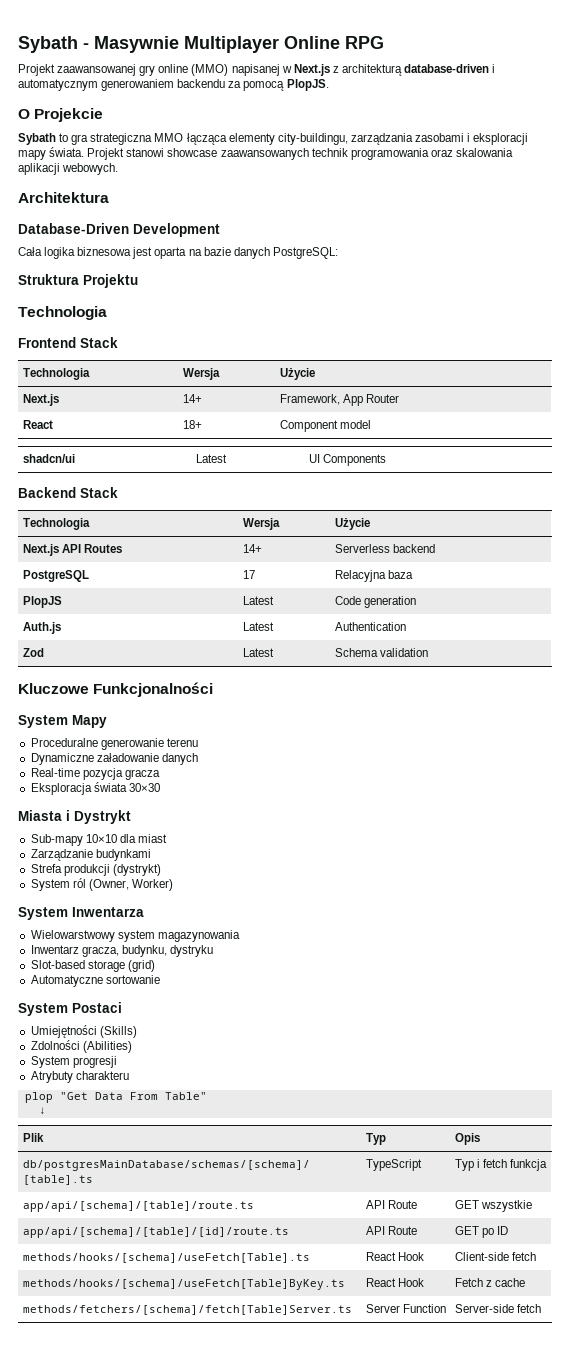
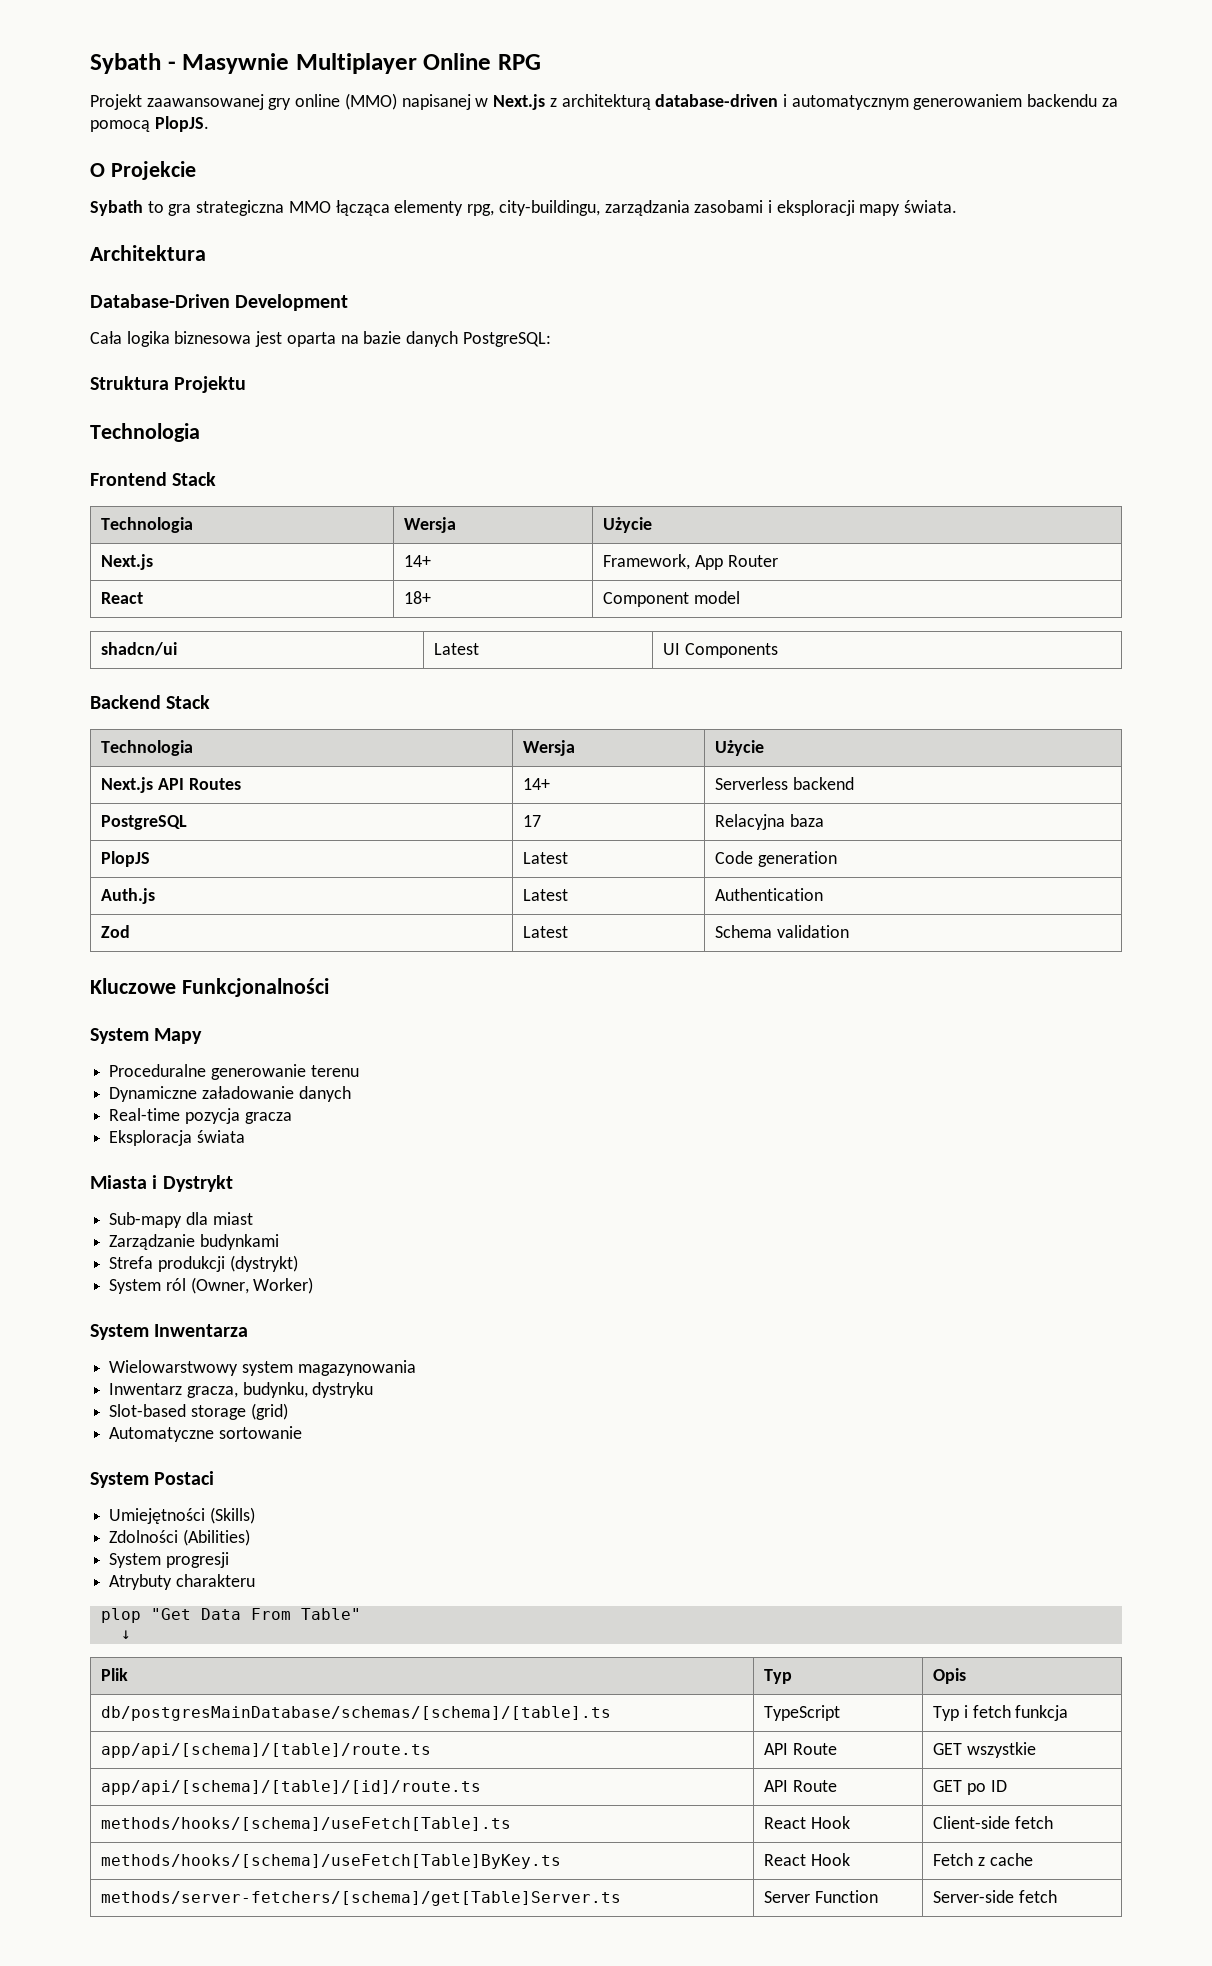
(275, 139) none -> [467,204,495,216] rpg,
[87,148,513,160] [18,163,119,175] Projekt stanowi showcase zaawansowanych technik programowania oraz skalowania aplikacji webowych. -> (958, 206) none
[128,783,160,792] 30×30 -> (245, 1136) none
[85,834,117,843] 10×10 -> (183, 1220) none
[22,1305,352,1315] methods/fetchers/[schema]/fetch[Table]Server.ts -> [101,1891,622,1906] methods/server-fetchers/[schema]/get[Table]Server.ts

